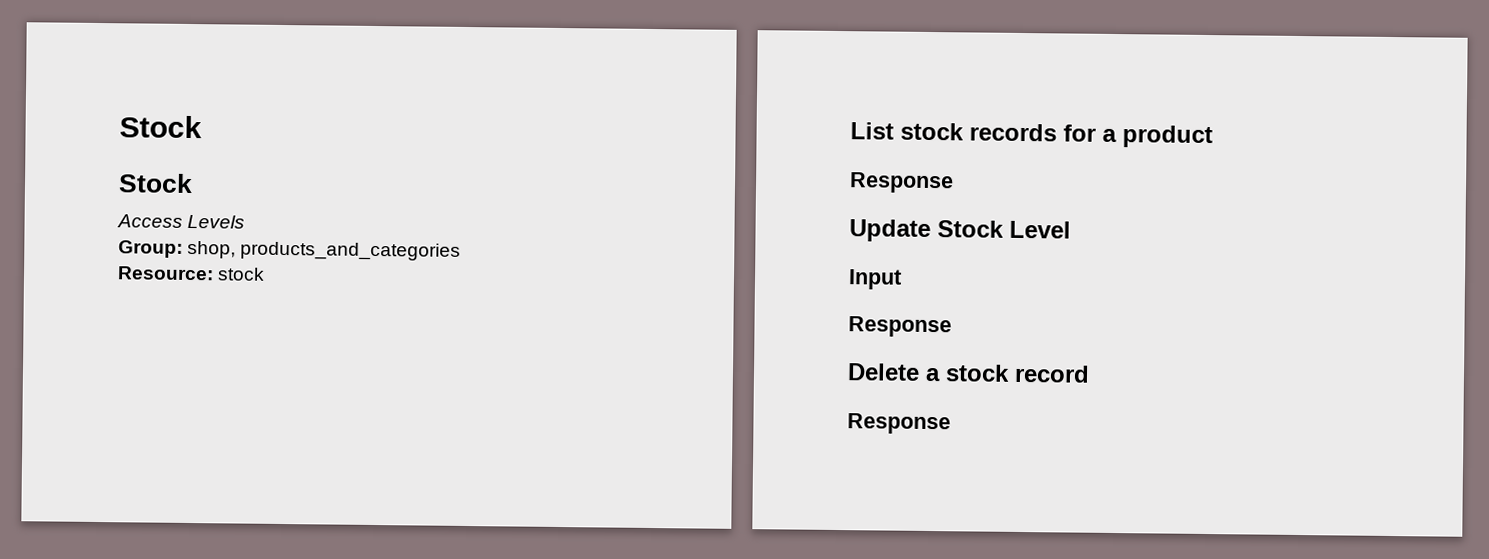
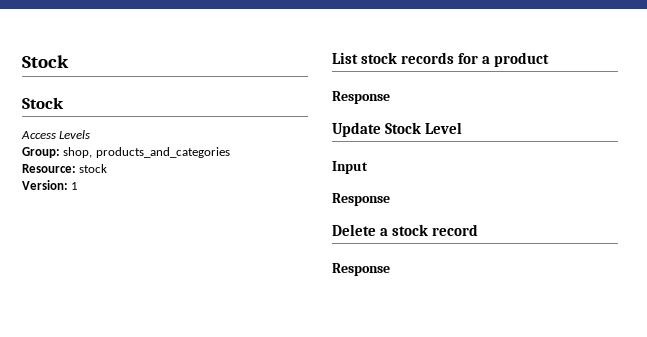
(266, 274) none -> [22,180,79,190] // Version: 1

